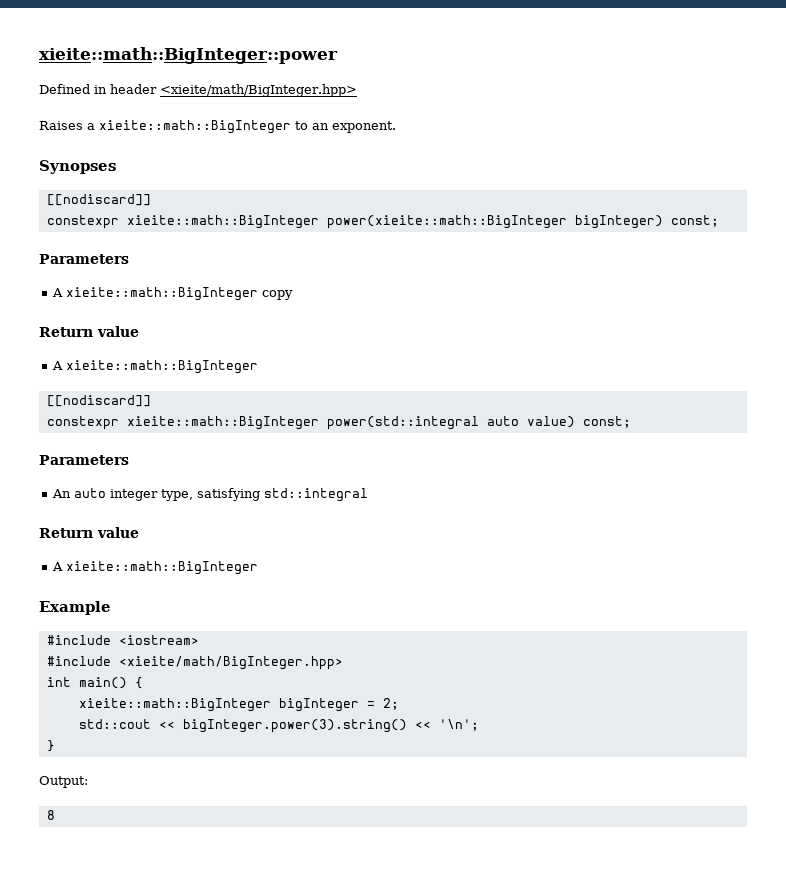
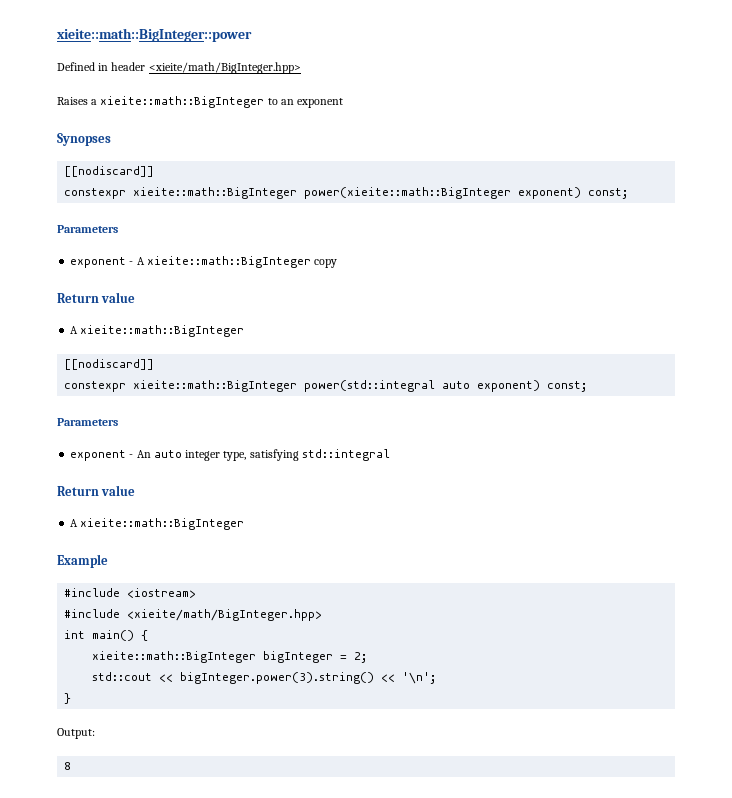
[332,121,396,133] exponent. -> [297,98,344,108] exponent
[574,215,719,229] [39,254,129,264] bigInteger) const; // Parameters // -> [518,187,629,199] [57,225,118,233] [70,257,134,268] exponent) const; // Parameters // exponent -
[526,416,631,428] [39,455,129,465] value) const; // Parameters // -> [477,380,588,392] [57,418,118,426] [70,450,134,461] exponent) const; // Parameters // exponent -

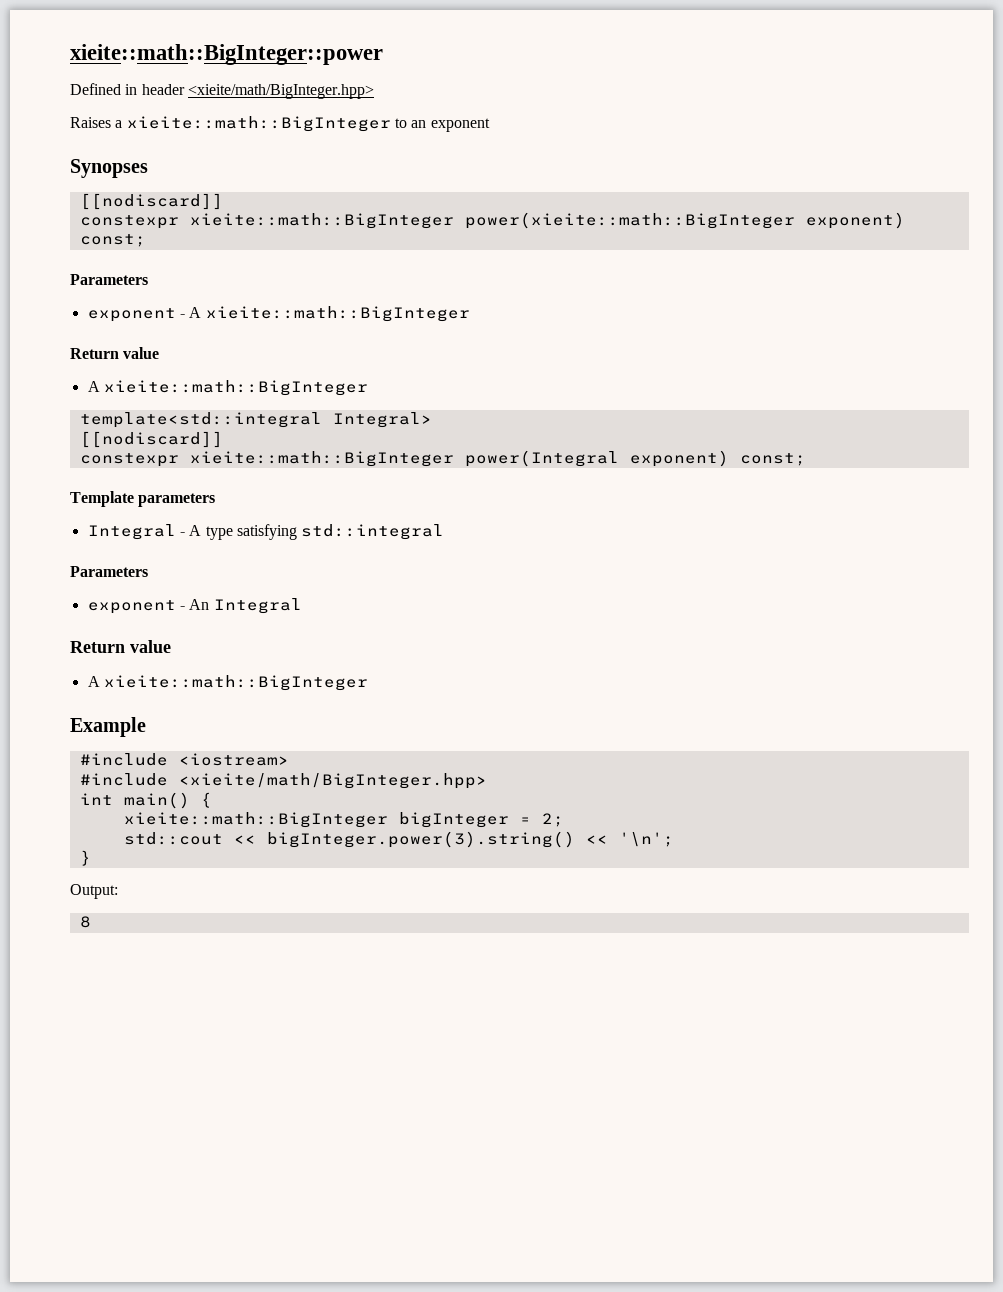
[314,259,338,268] [57,292,136,303] [70,325,245,337] [64,359,155,370] [64,380,588,392] copy // Return value // A xieite::math::BigInteger // [[nodiscard]] // constexpr xieite::math::BigInteger power(std::integral auto exponent) const; -> [70,347,160,359] [87,380,368,396] [79,412,432,428] [79,431,223,448] [79,450,806,467] [70,491,216,507] [87,524,445,540] // Return value // A xieite::math::BigInteger // template<std::integral Integral> // [[nodiscard]] // constexpr xieite::math::BigInteger power(Integral exponent) const; // Template parameters // Integral - A type satisfying std::integral
[153,449,390,461] auto integer type, satisfying std::integral -> [213,598,302,614] Integral

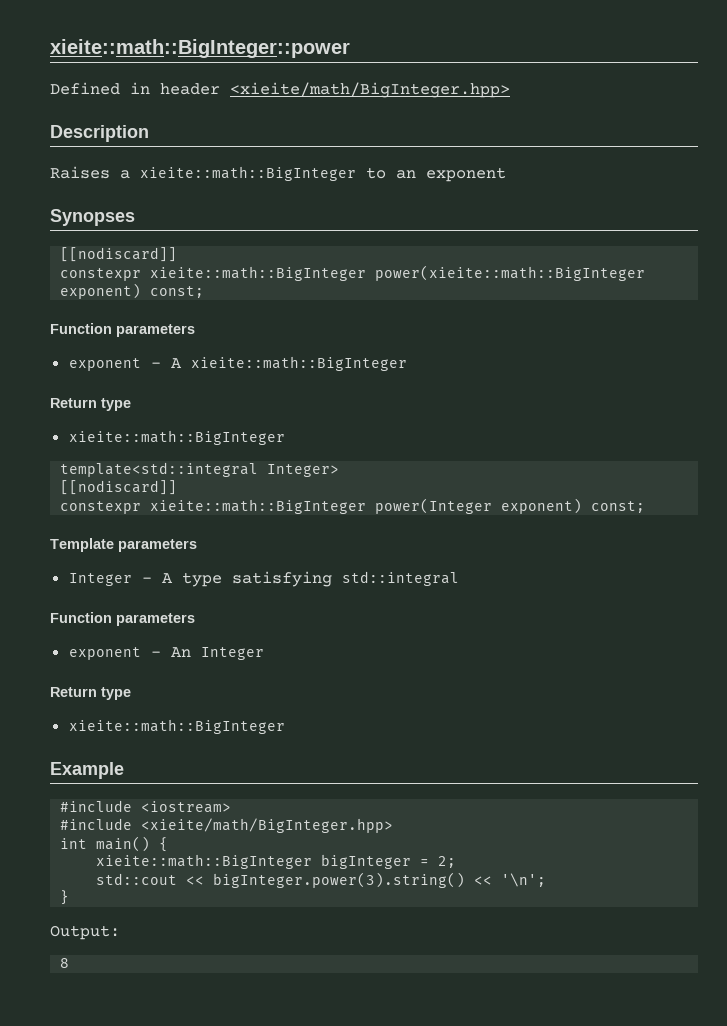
(374, 91) none -> [50,125,149,142] // Description
[70,274,148,285] Parameters -> [50,323,195,337] Function parameters
[123,347,160,359] [87,381,100,392] value // A -> [101,398,131,411] type //
[332,412,432,428] [79,431,223,448] [79,450,619,467] Integral> // [[nodiscard]] // constexpr xieite::math::BigInteger power(Integral -> [267,464,340,477] [60,480,178,495] [60,498,493,514] Integer> // [[nodiscard]] // constexpr xieite::math::BigInteger power(Integer
[87,524,176,540] Integral -> [68,573,132,586] Integer
[70,566,148,577] Parameters -> [50,612,195,626] Function parameters
[213,598,302,614] [70,640,171,653] [87,676,100,687] Integral // Return value // A -> [200,647,264,660] [50,687,131,700] Integer // Return type //

